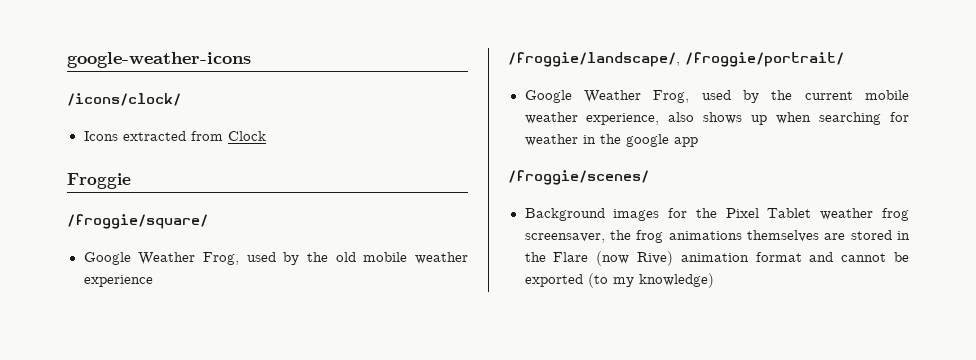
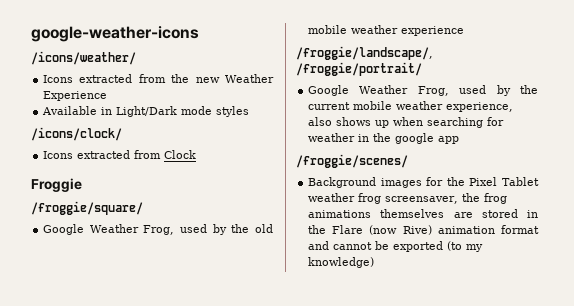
(251, 60) none -> [31,51,136,65] [43,74,274,83] [43,91,108,101] [42,106,250,117] // /icons/weather/ // Icons extracted from the new Weather Experience // Available in Light/Dark mode styles

